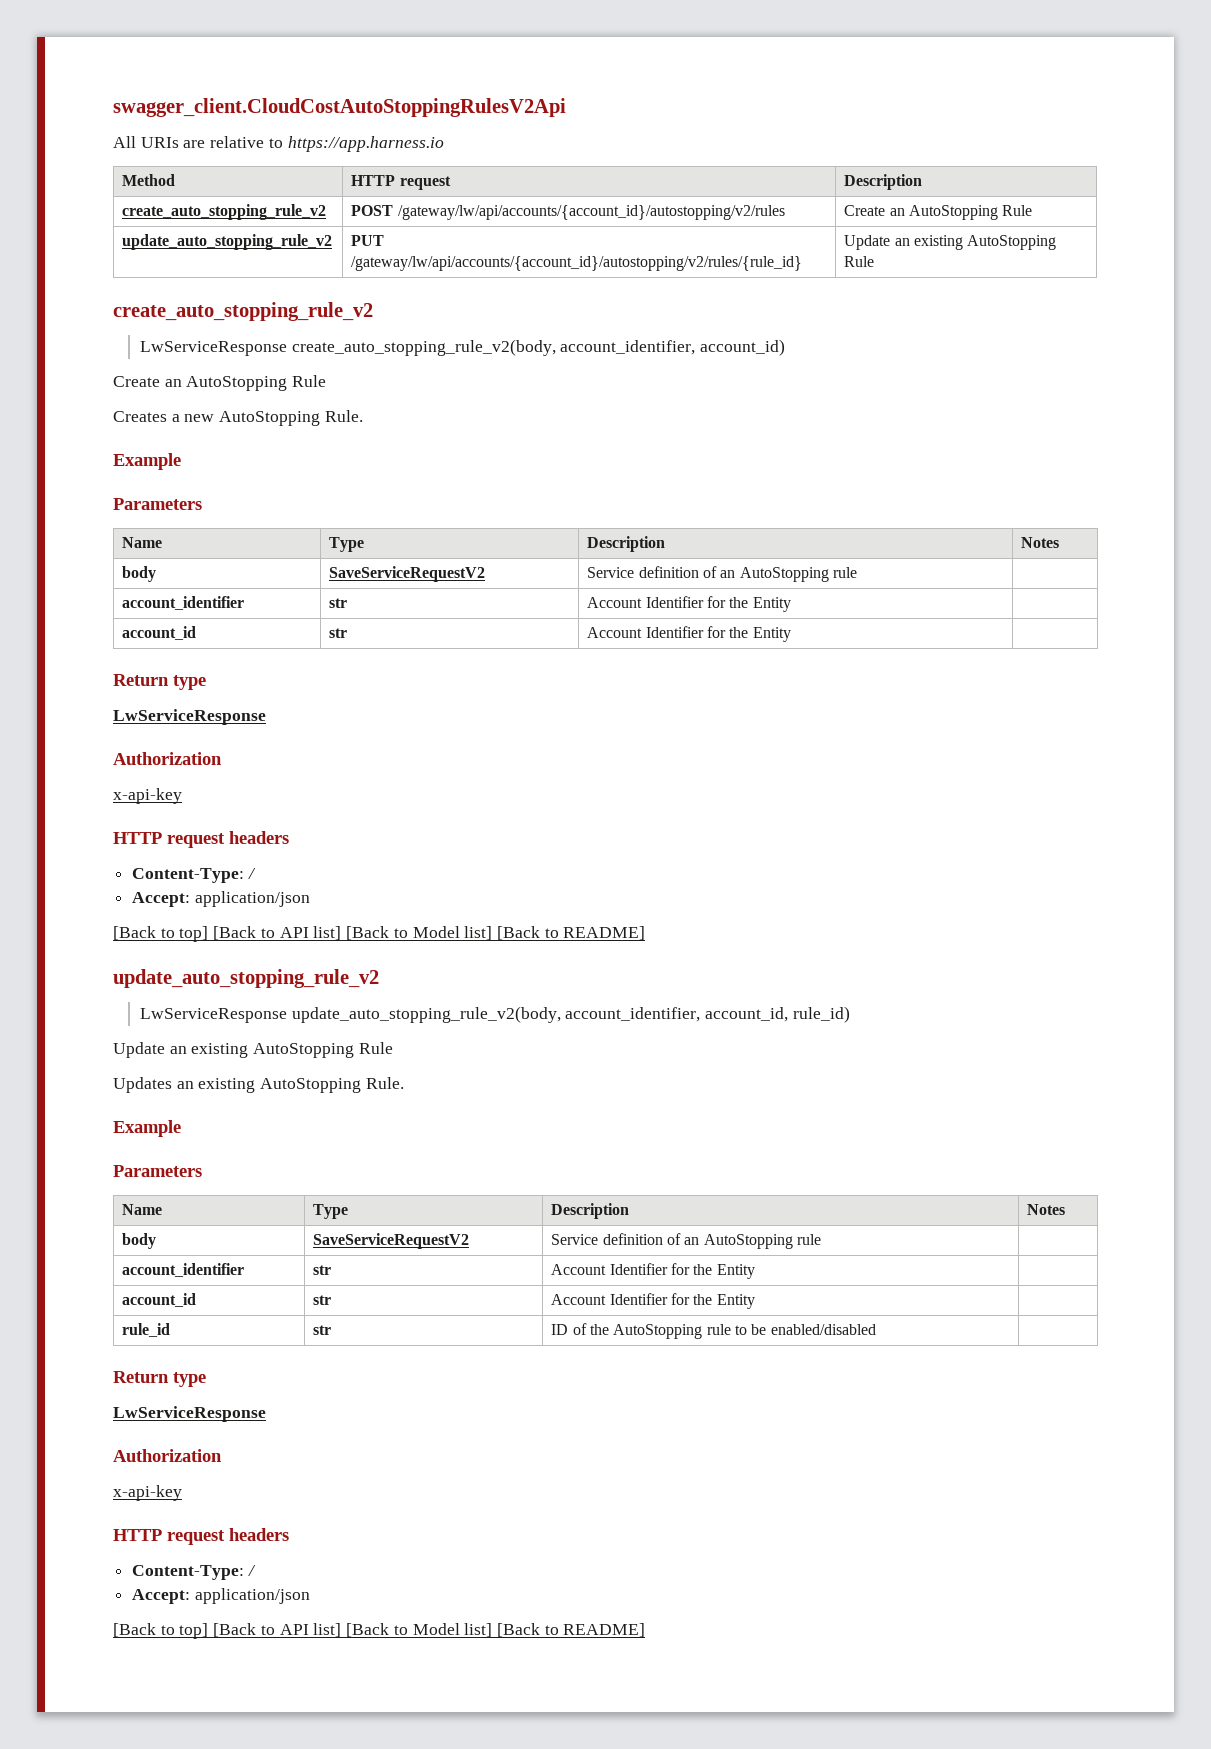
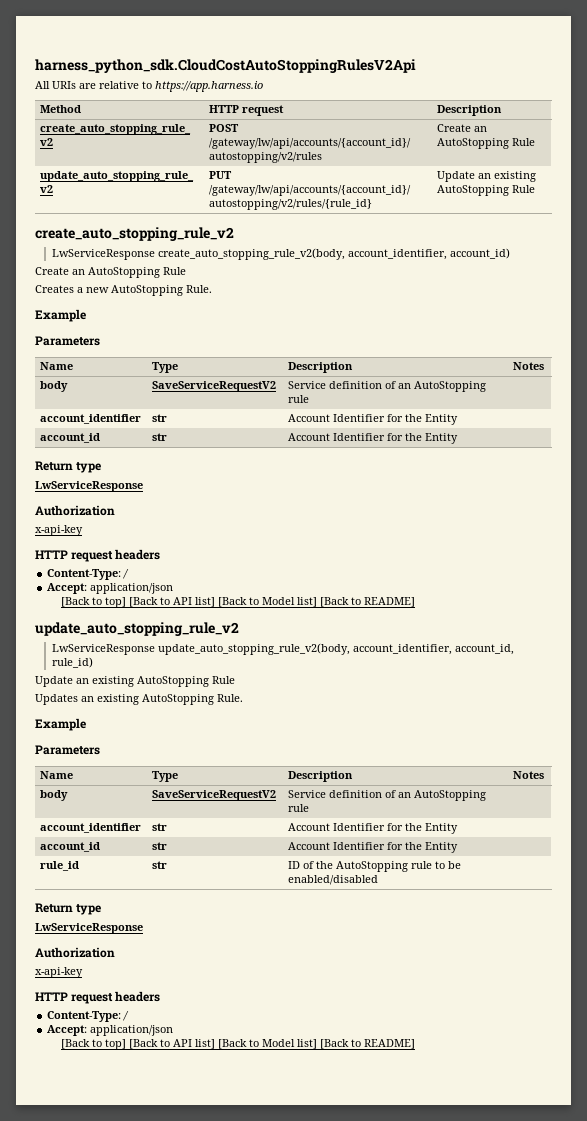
[113,98,566,117] swagger_client.CloudCostAutoStoppingRulesV2Api -> [35,59,416,73] harness_python_sdk.CloudCostAutoStoppingRulesV2Api

